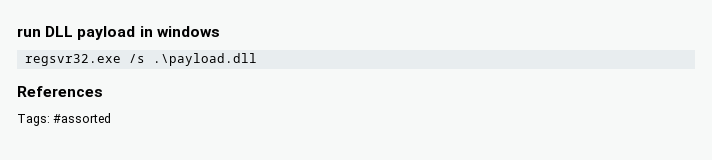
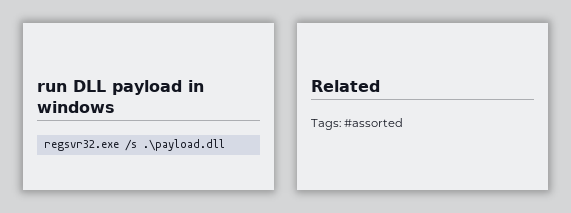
[17,86,103,97] References -> [311,80,380,92] Related

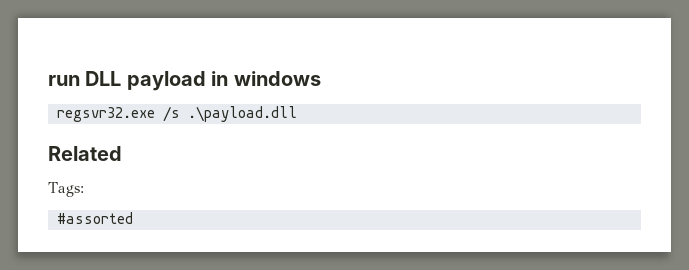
(341, 124) none -> (84, 189) //

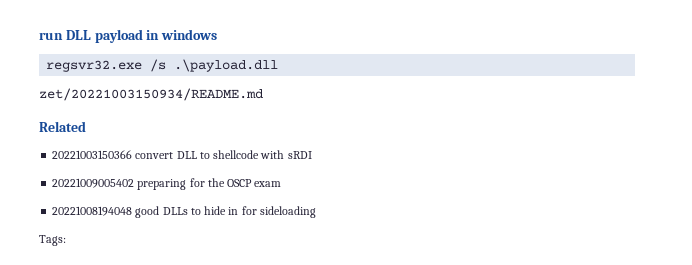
(297, 114) none -> [39,88,263,101] // zet/20221003150934/README.md
(122, 153) none -> [52,150,312,159] [52,178,282,190] [52,206,316,218] // 20221003150366 convert DLL to shellcode with sRDI // 20221009005402 preparing for the OSCP exam // 20221008194048 good DLLs to hide in for sideloading
[57,212,133,224] // #assorted -> (66, 240) none

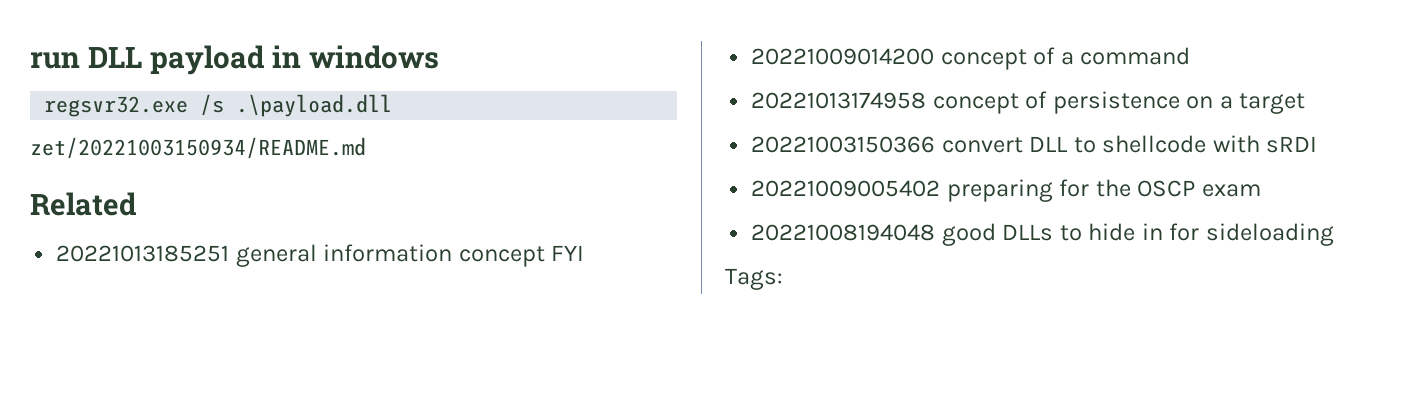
(86, 126) none -> [56,244,585,267] [751,47,1191,70] [751,91,1306,114] // 20221013185251 general information concept FYI // 20221009014200 concept of a command // 20221013174958 concept of persistence on a target

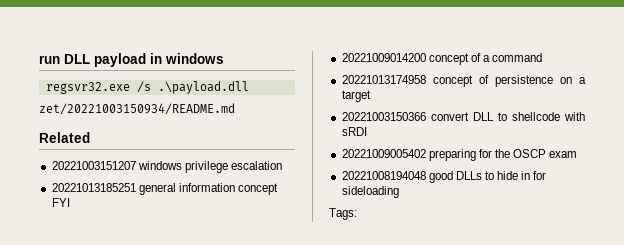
(137, 204) none -> [51,161,282,173] // 20221003151207 windows privilege escalation

